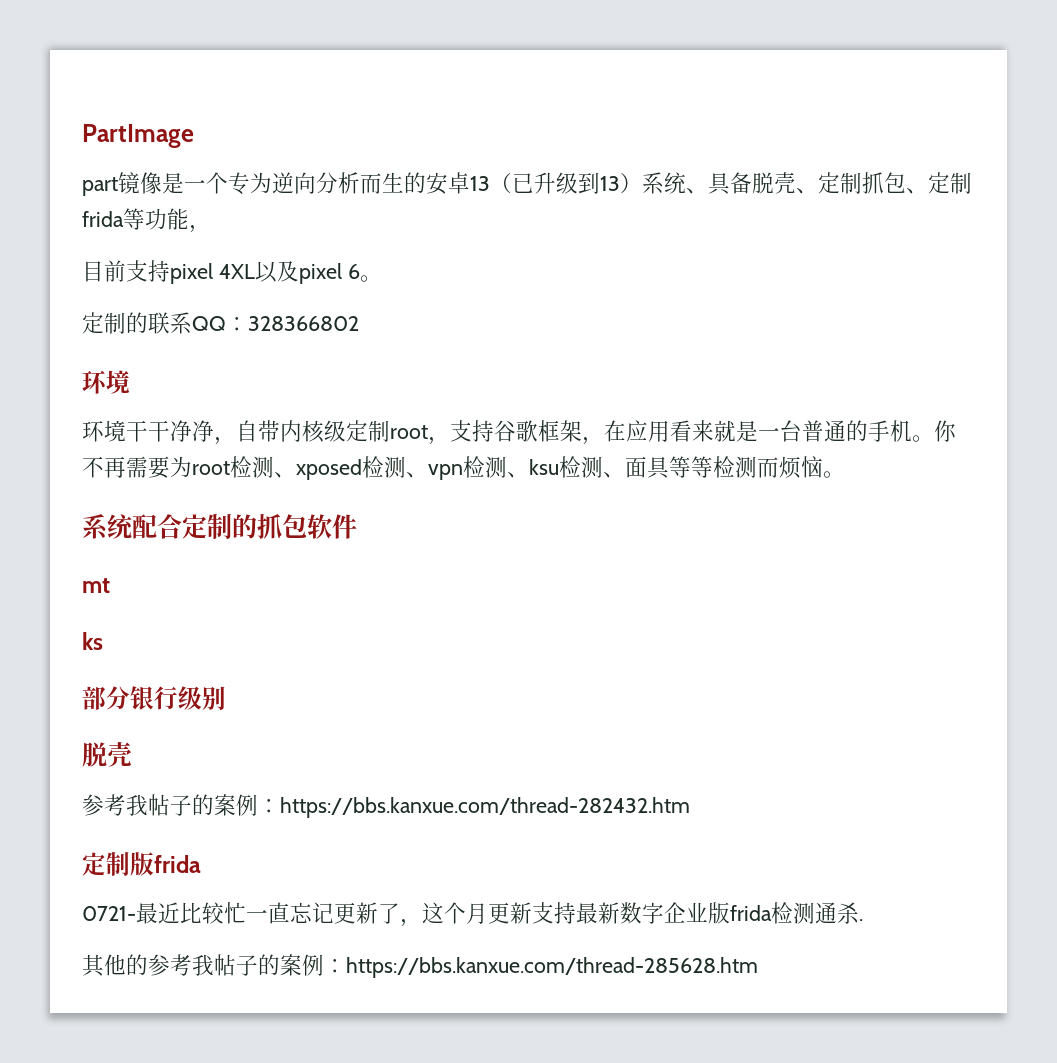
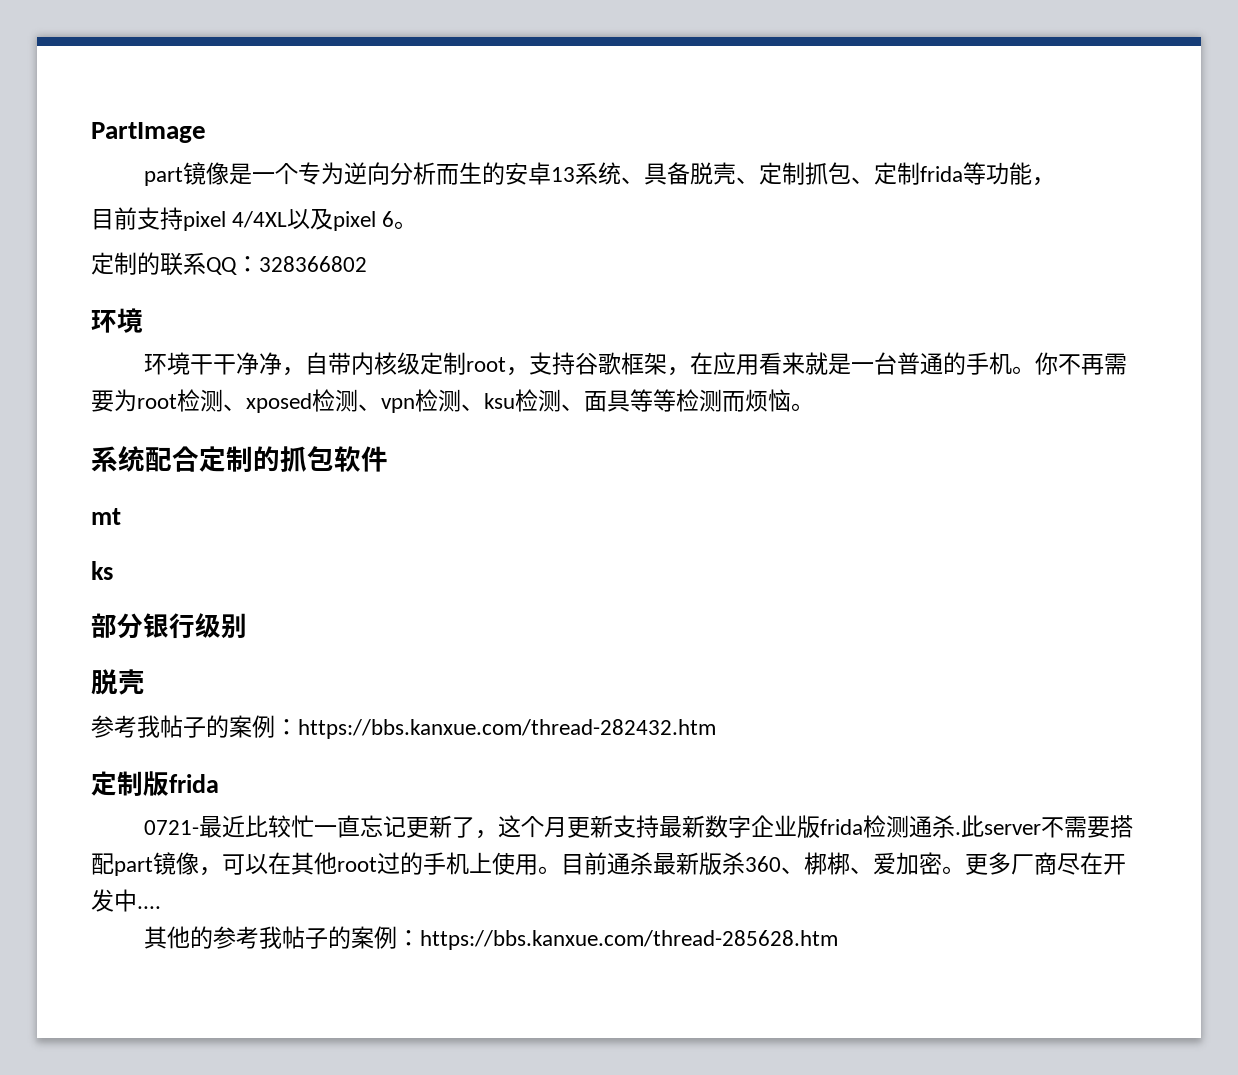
[490,172,642,194] （已升级到13） -> (576, 174) none
[218,264,255,279] 4XL -> [232,211,288,228] 4/4XL
(863, 920) none -> [961,815,1134,838] [91,852,1126,876] [91,889,161,912] 此server不需要搭配part镜像，可以在其他root过的手机上使用。目前通杀最新版杀360、梆梆、爱加密。更多厂商尽在开发中....

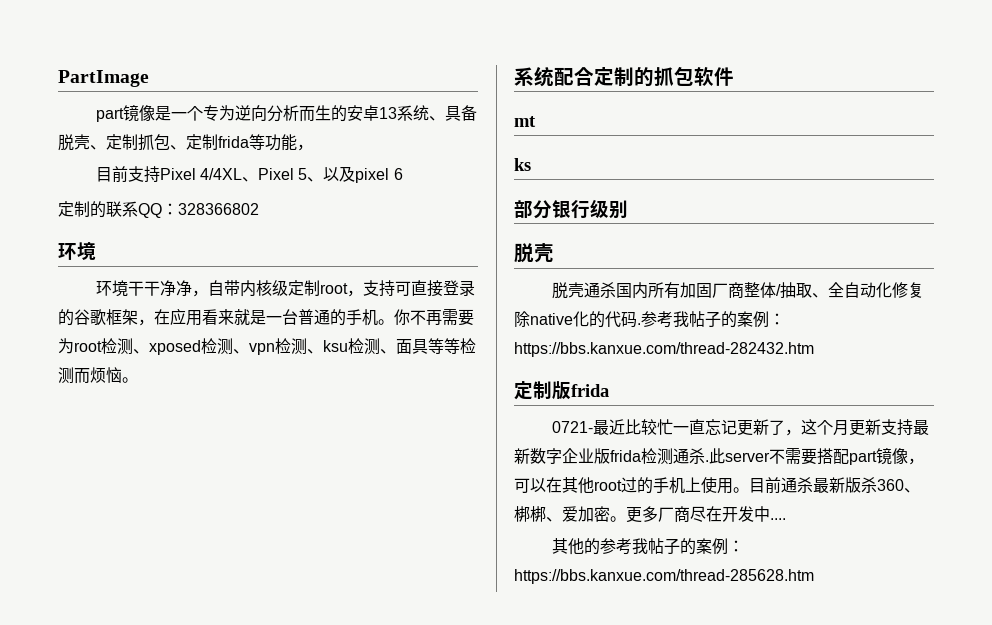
[183,211,288,231] pixel 4/4XL -> [159,168,324,182] Pixel 4/4XL、Pixel 5、
[394,221,418,229] 。 -> (403, 174) none
(576, 363) none -> [394,280,475,297] [58,309,74,326] 可直接登录的
(145, 682) none -> [551,282,924,299] [514,311,641,328] 脱壳通杀国内所有加固厂商整体/抽取、全自动化修复除native化的代码.

